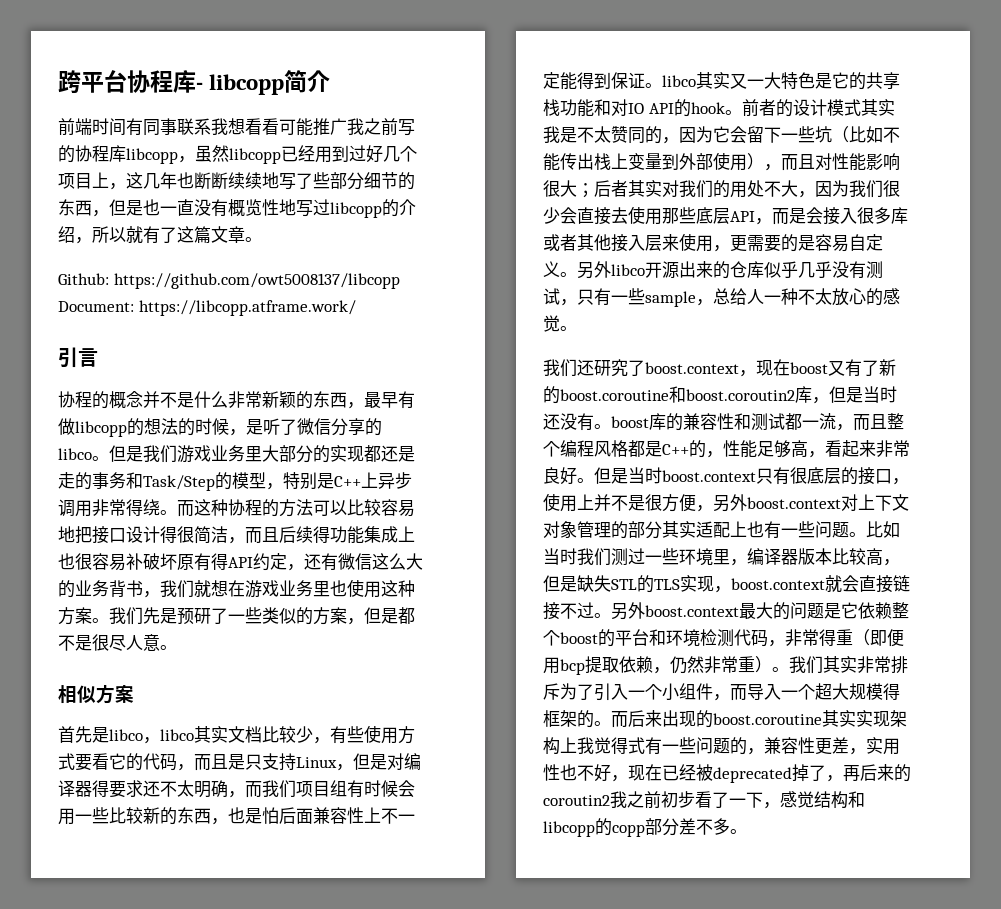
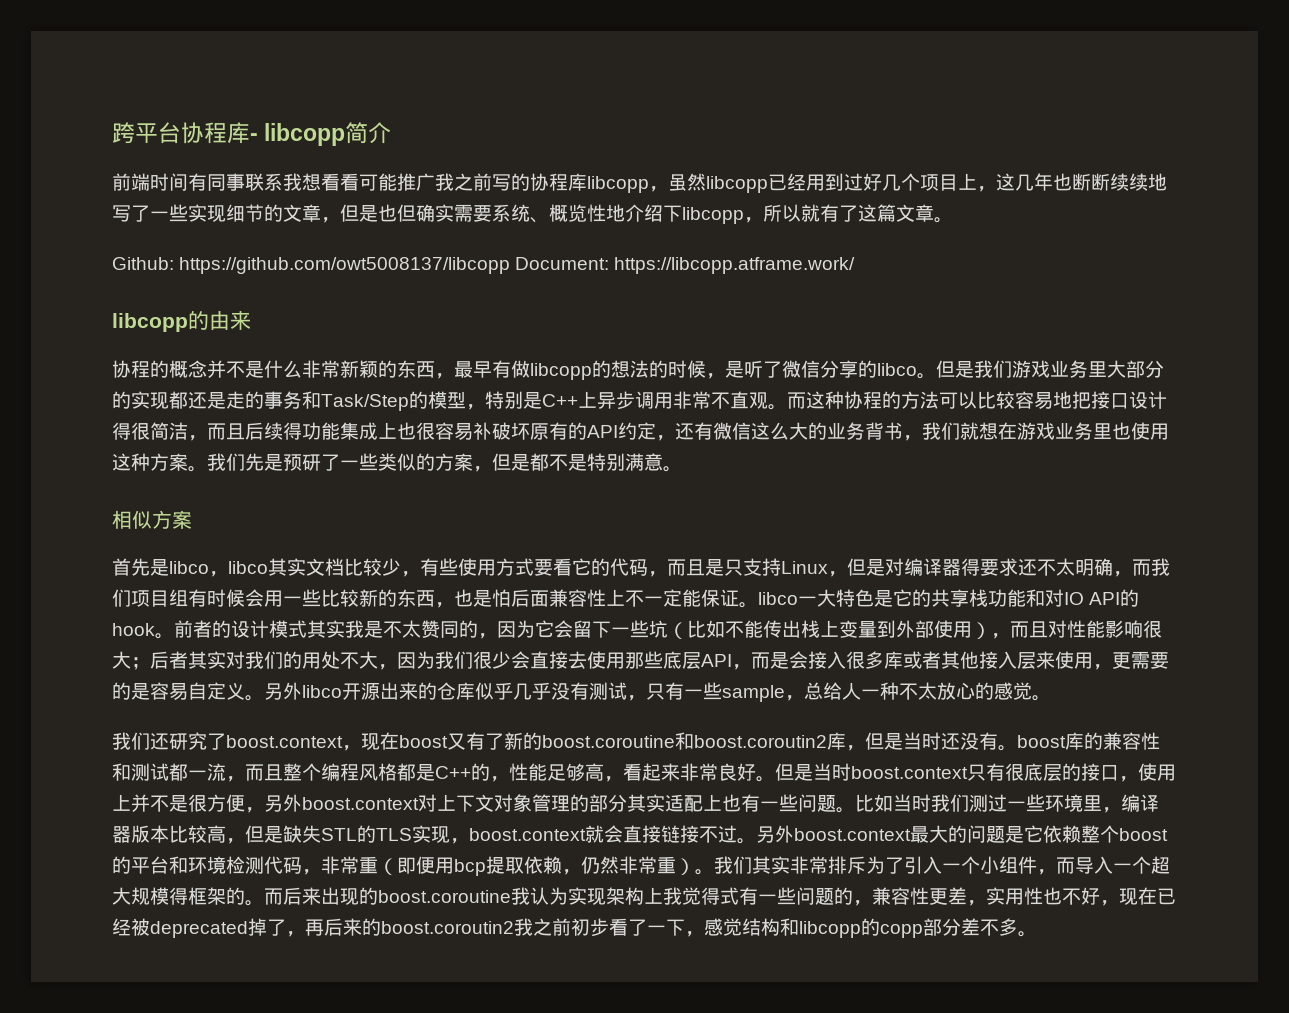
[313,172,415,190] [58,199,416,218] [58,226,75,243] 些部分细节的东西，但是也一直没有概览性地写过libcopp的介绍 -> [150,204,744,224] 一些实现细节的文章，但是也但确实需要系统、概览性地介绍下libcopp
[58,347,98,368] 引言 -> [112,311,251,332] libcopp的由来
[126,499,160,516] 得绕 -> [711,391,768,409] 不直观
[211,553,228,570] 得 -> [568,422,587,440] 的
[92,634,143,651] 很尽人 -> [587,453,644,471] 特别满
[577,72,611,89] 得到 -> (701, 598) none
[696,72,747,89] 其实又 -> (798, 598) none
[819,629,836,646] 得 -> (359, 865) none
[822,710,856,727] 其实 -> [511,887,568,905] 我认为
[543,795,610,806] coroutin2 -> [381,921,514,934] boost.coroutin2

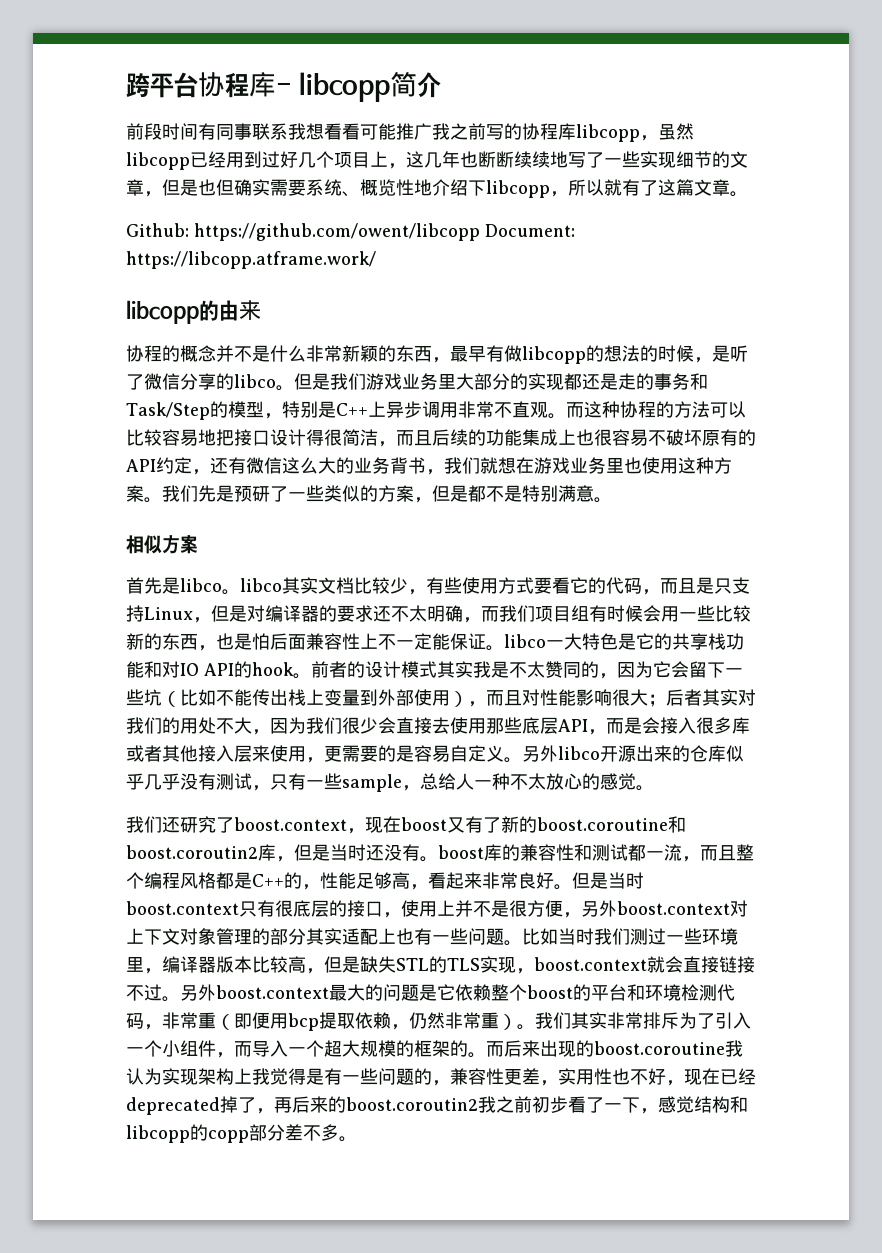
[131,173,150,191] 端 -> [144,123,162,140] 段
[179,257,511,274] https://github.com/owt5008137/libcopp -> [194,223,480,241] https://github.com/owent/libcopp
[283,422,302,440] 得 -> [468,429,486,446] 的
[473,422,492,440] 补 -> [648,430,666,446] 不
[209,571,228,577] ， -> [222,589,240,595] 。
[961,558,980,576] 得 -> [319,605,337,622] 的
[169,887,188,905] 得 -> [396,1040,414,1057] 的
[720,887,739,905] 式 -> [306,1068,324,1085] 是
[131,918,150,936] 被 -> (756, 1076) none

